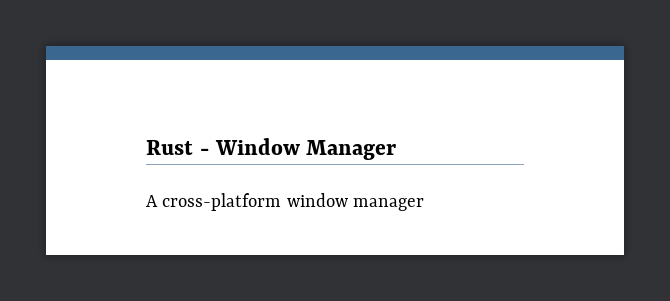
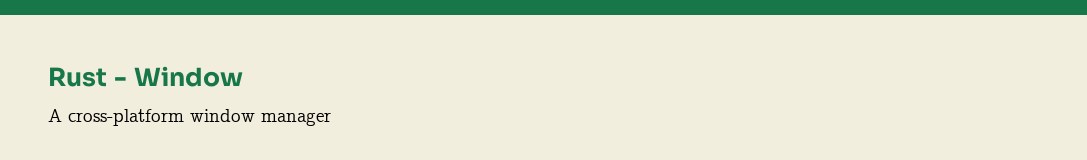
[306,140,397,160] Manager -> (243, 76) none

